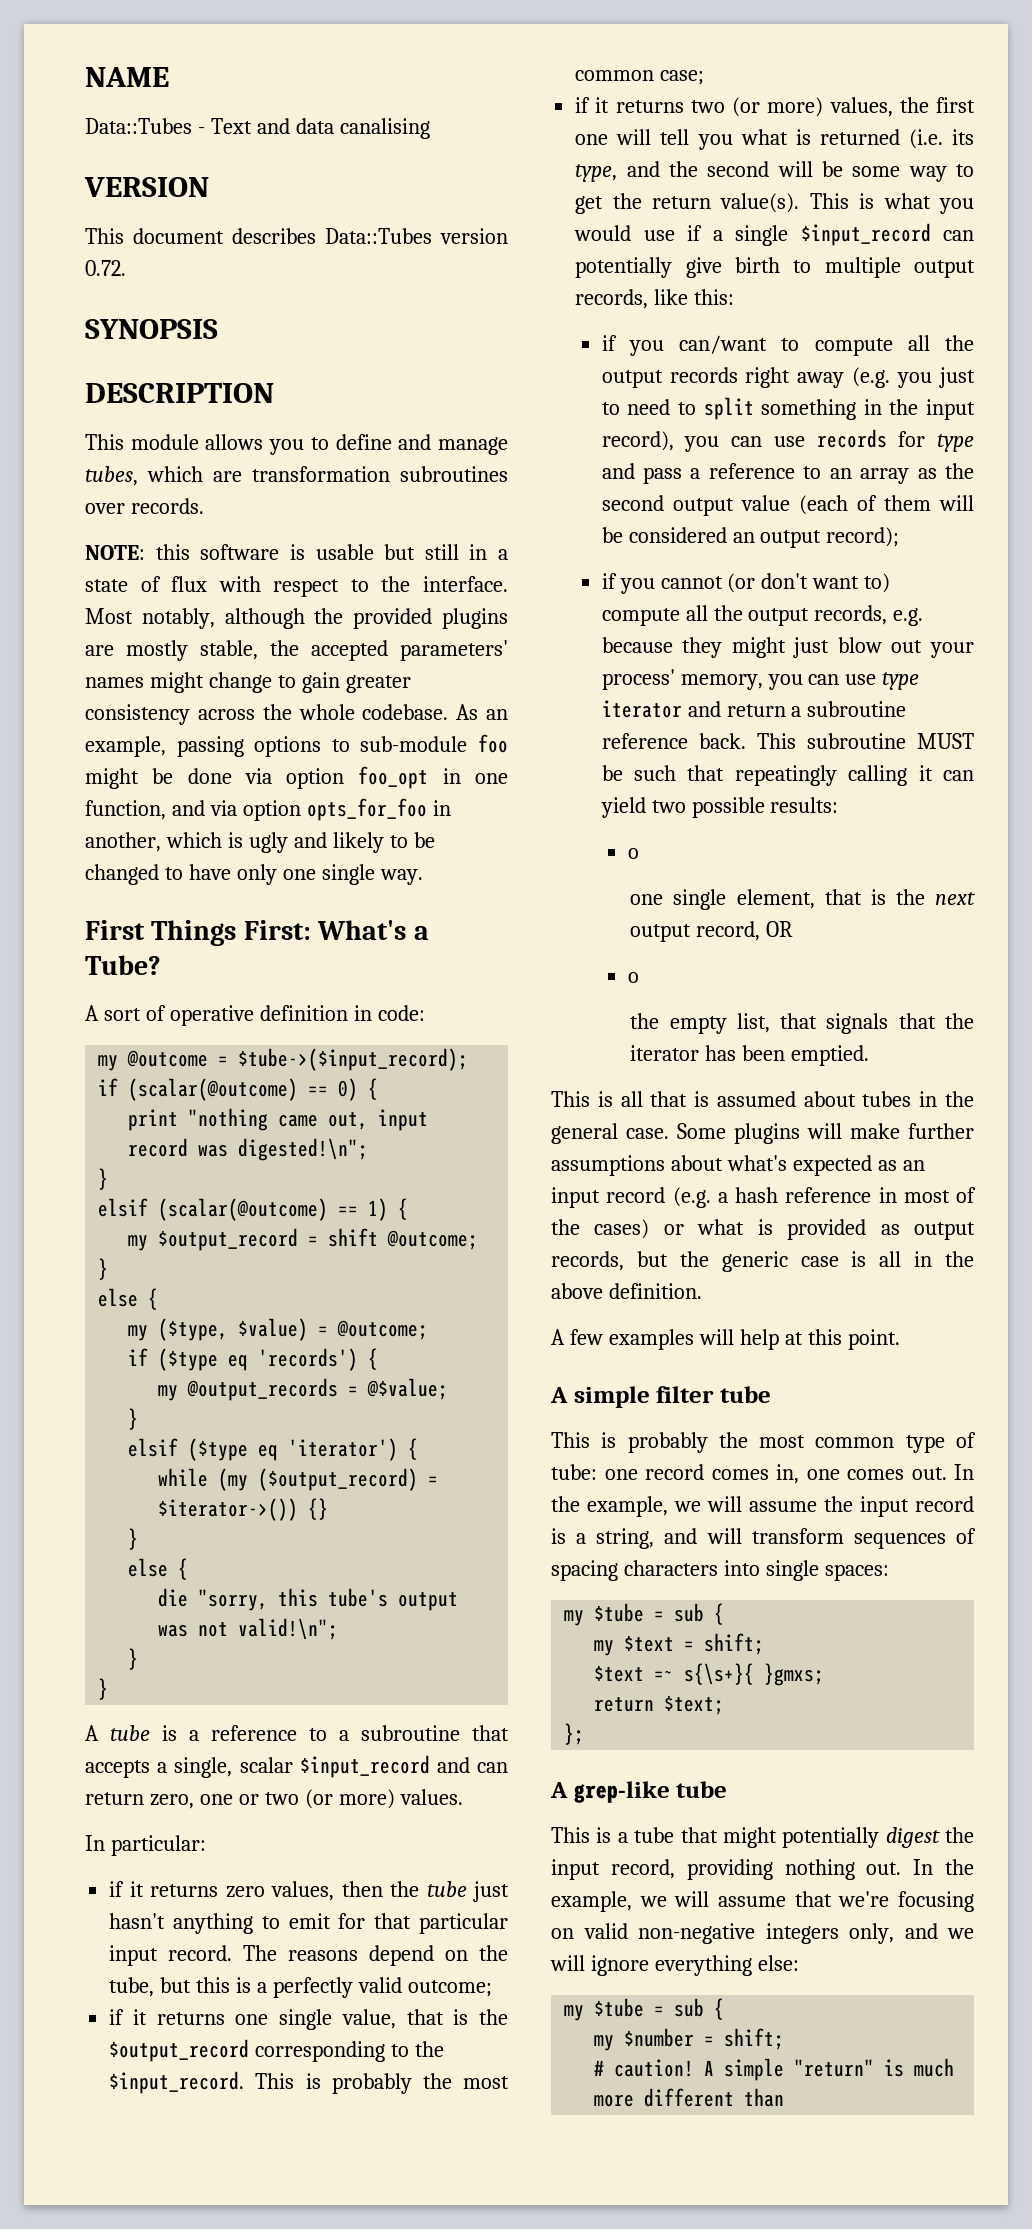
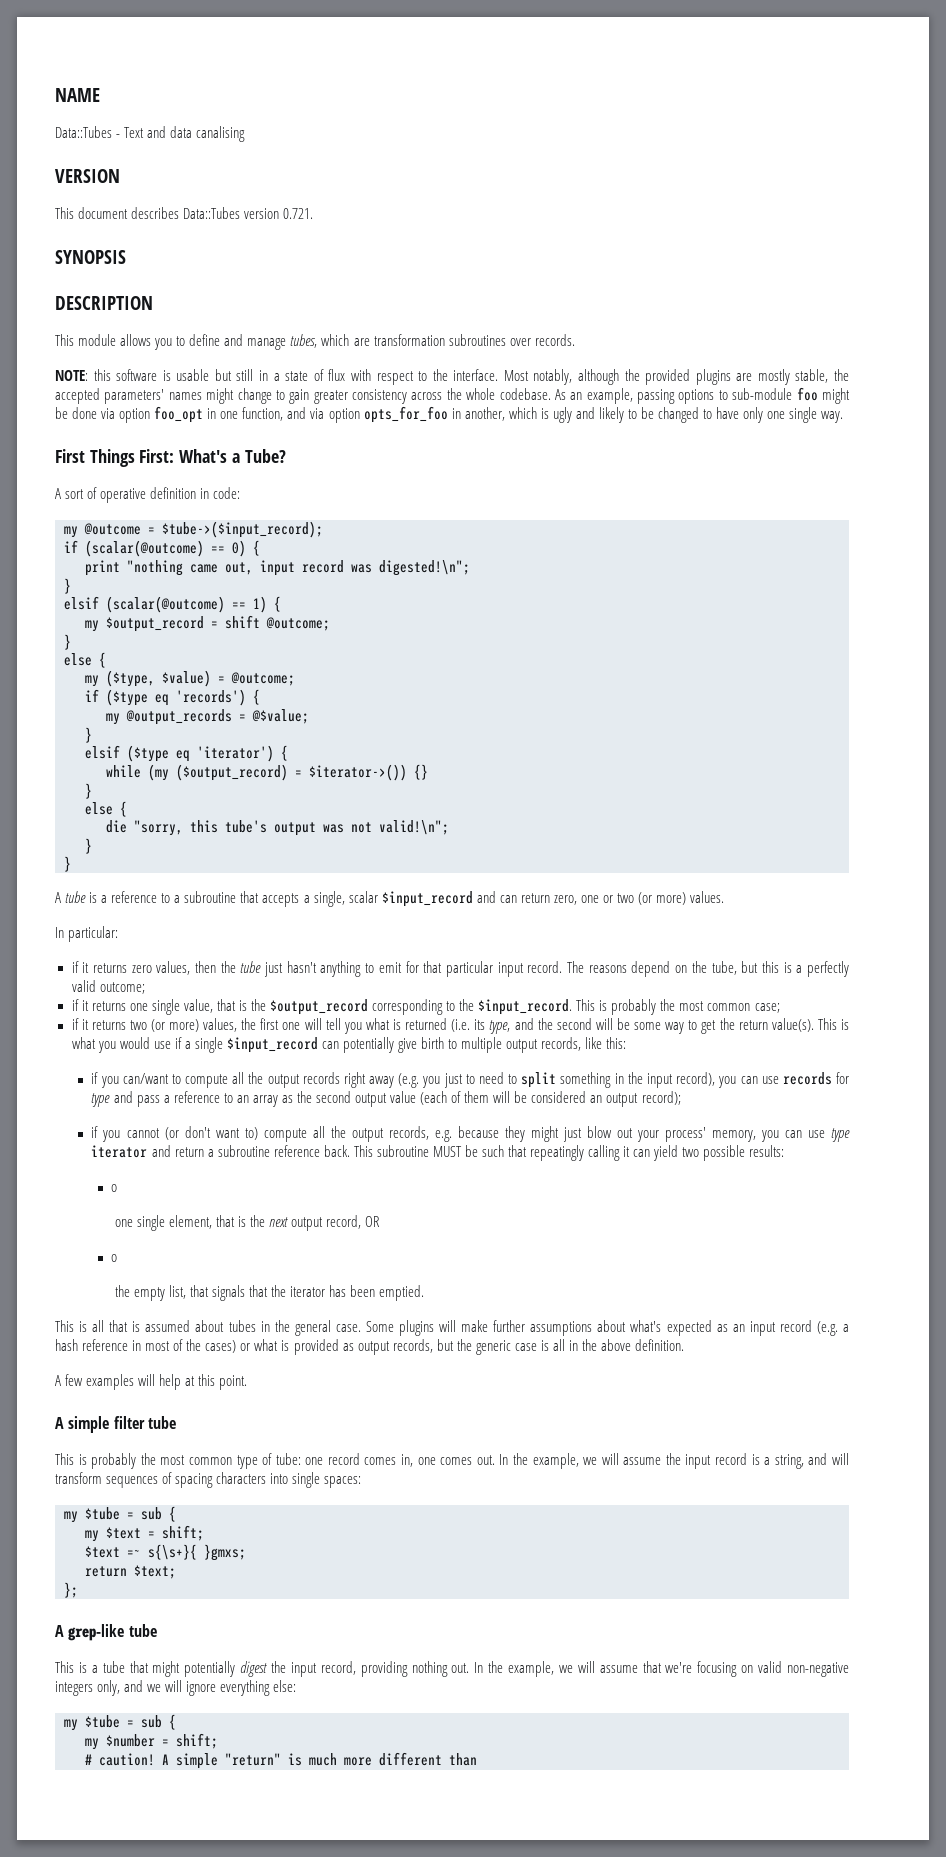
[85,260,126,276] 0.72. -> [283,208,314,219] 0.721.

